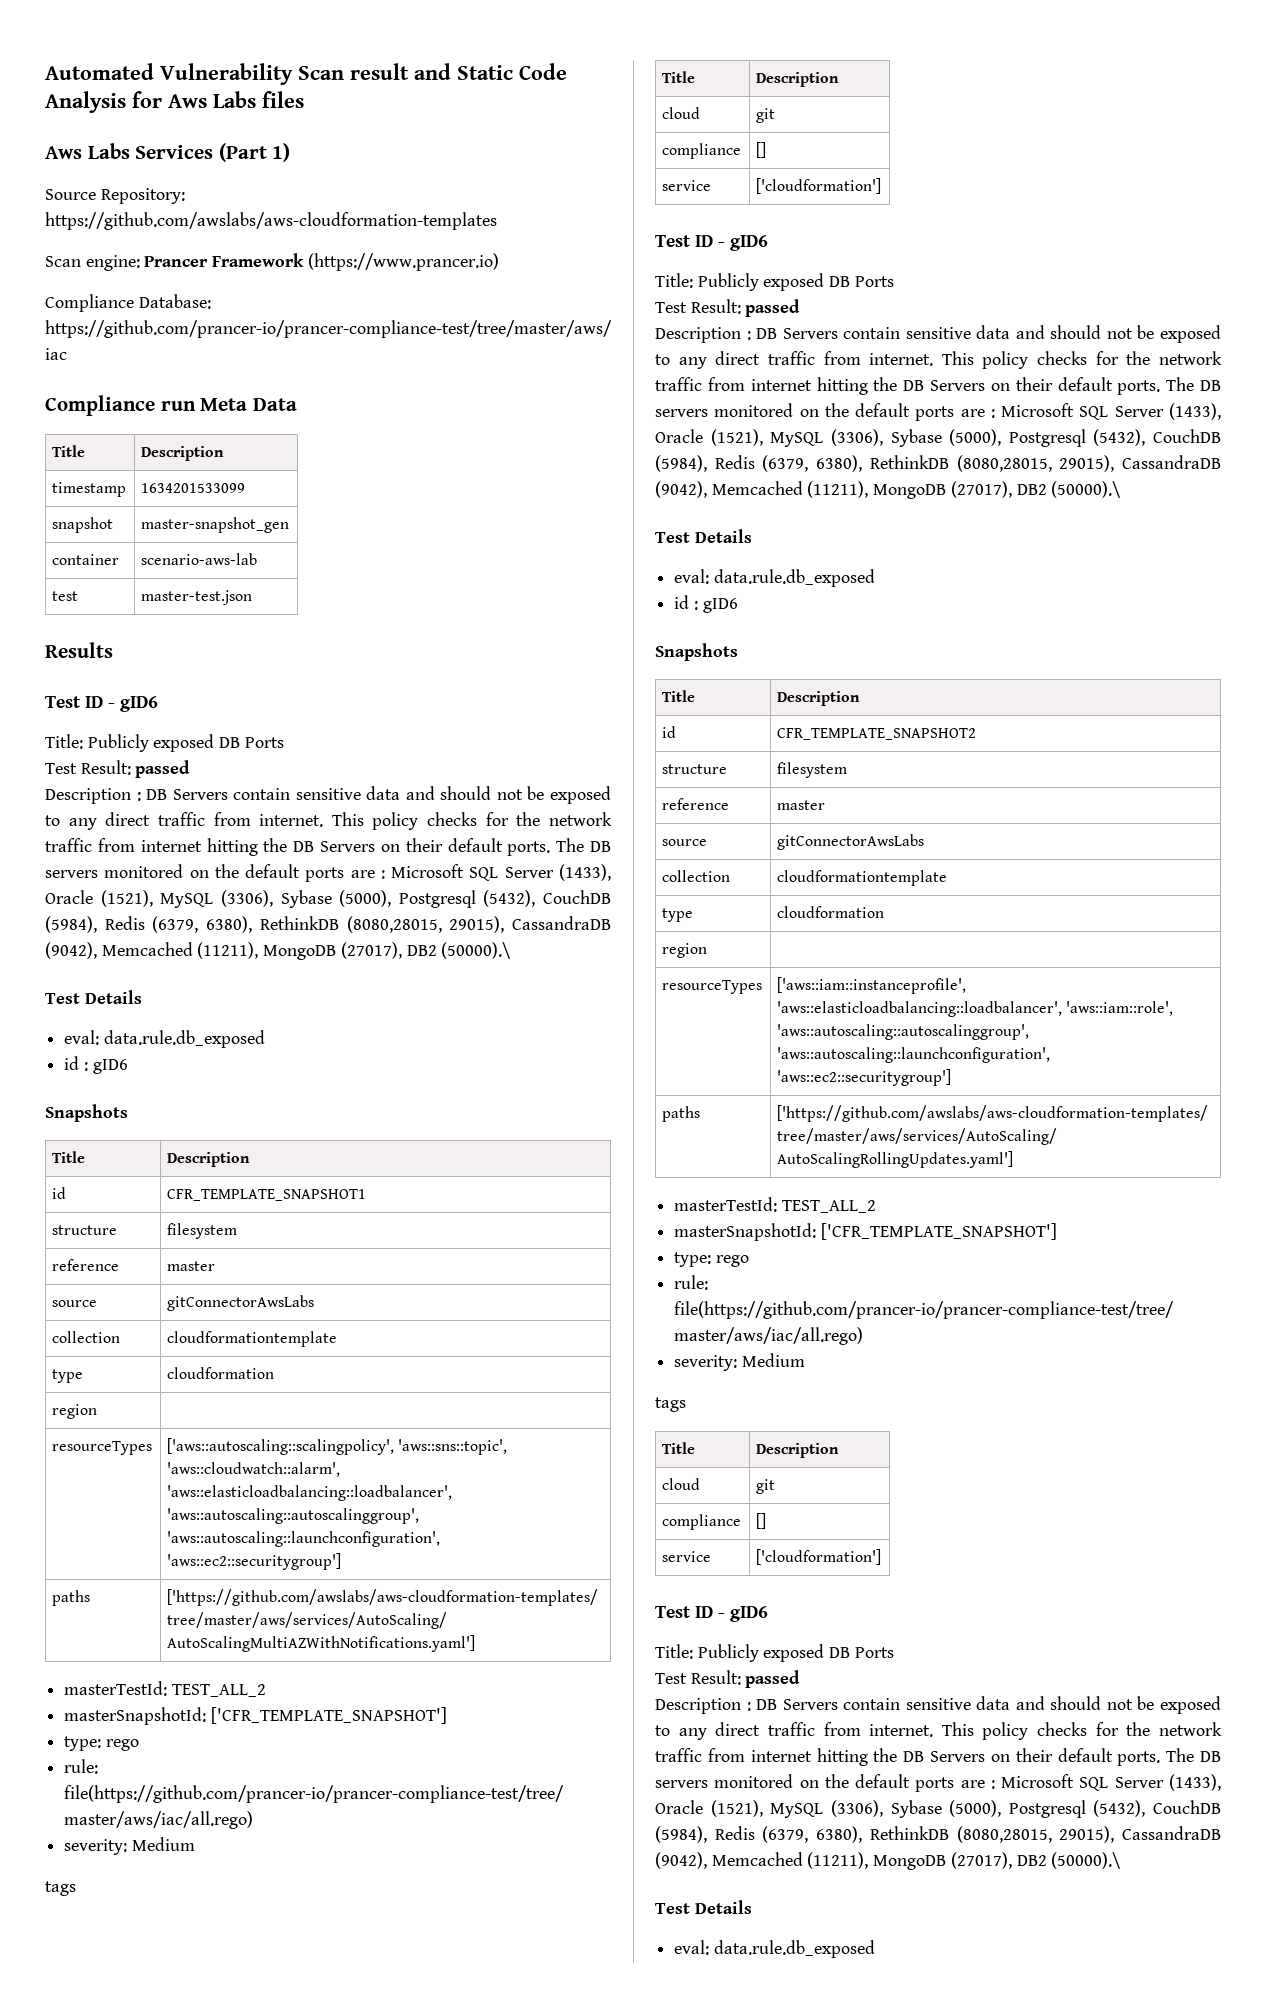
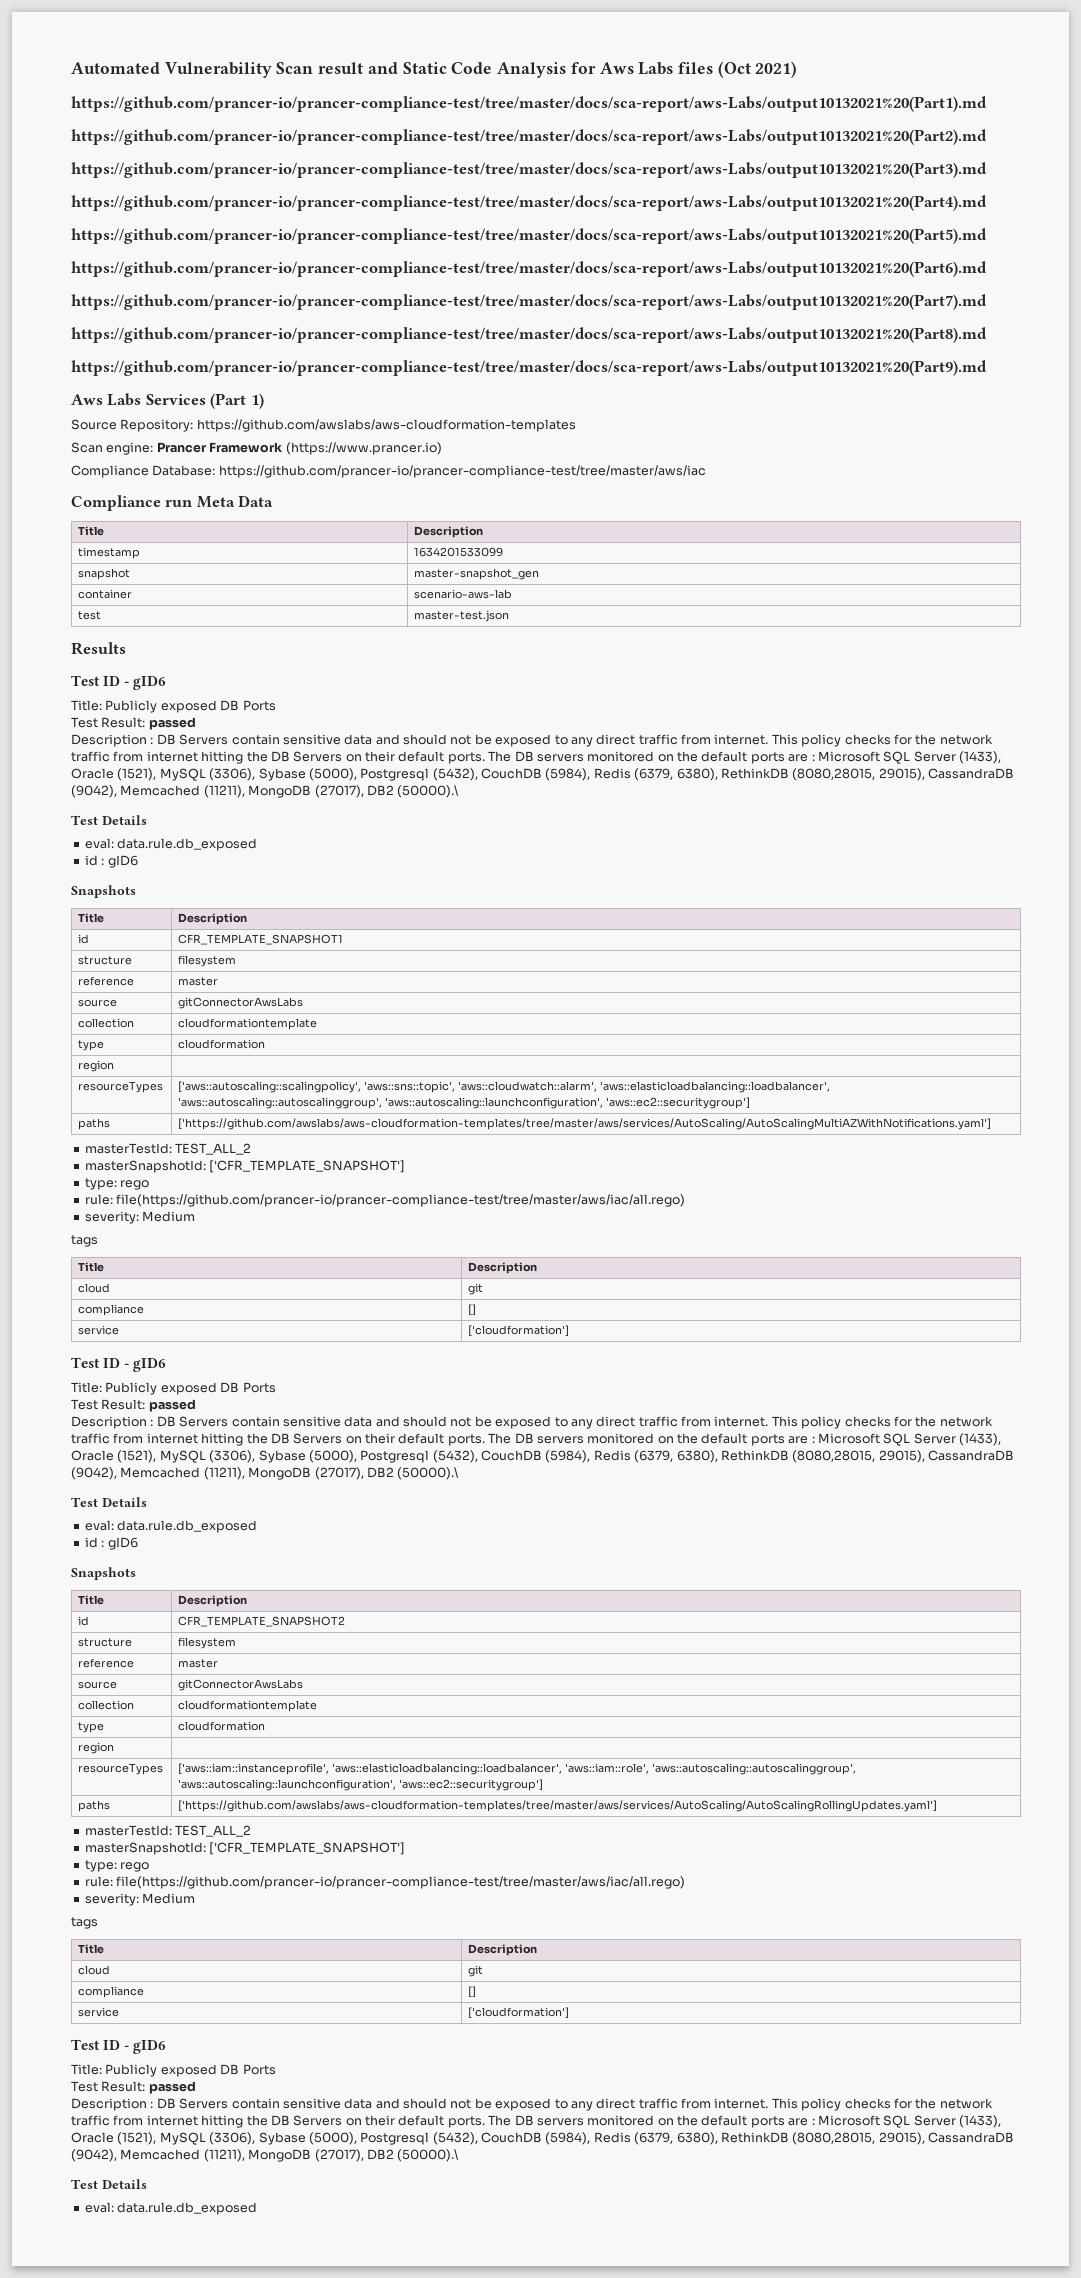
(304, 99) none -> [717,61,798,78] [71,96,987,112] [71,129,987,145] [71,162,987,178] [71,195,987,211] [71,228,987,244] [71,261,987,277] [71,294,987,310] [71,327,987,343] [71,360,987,376] (Oct 2021) // https://github.com/prancer-io/prancer-compliance-test/tree/master/docs/sca-report/aws-Labs/output10132021%20(Part1).md // https://github.com/prancer-io/prancer-compliance-test/tree/master/docs/sca-report/aws-Labs/output10132021%20(Part2).md // https://github.com/prancer-io/prancer-compliance-test/tree/master/docs/sca-report/aws-Labs/output10132021%20(Part3).md // https://github.com/prancer-io/prancer-compliance-test/tree/master/docs/sca-report/aws-Labs/output10132021%20(Part4).md // https://github.com/prancer-io/prancer-compliance-test/tree/master/docs/sca-report/aws-Labs/output10132021%20(Part5).md // https://github.com/prancer-io/prancer-compliance-test/tree/master/docs/sca-report/aws-Labs/output10132021%20(Part6).md // https://github.com/prancer-io/prancer-compliance-test/tree/master/docs/sca-report/aws-Labs/output10132021%20(Part7).md // https://github.com/prancer-io/prancer-compliance-test/tree/master/docs/sca-report/aws-Labs/output10132021%20(Part8).md // https://github.com/prancer-io/prancer-compliance-test/tree/master/docs/sca-report/aws-Labs/output10132021%20(Part9).md

